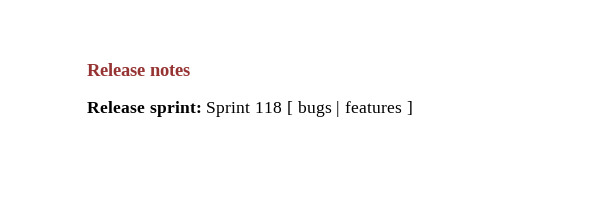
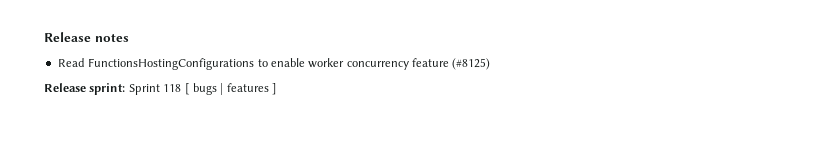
(190, 70) none -> [57,58,491,70] // Read FunctionsHostingConfigurations to enable worker concurrency feature (#8125)

